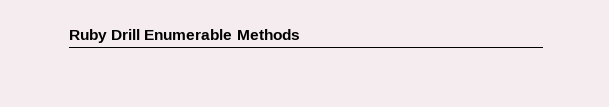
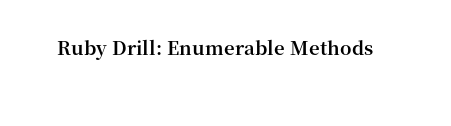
[111,29,141,40] Drill -> [112,39,162,55] Drill:

